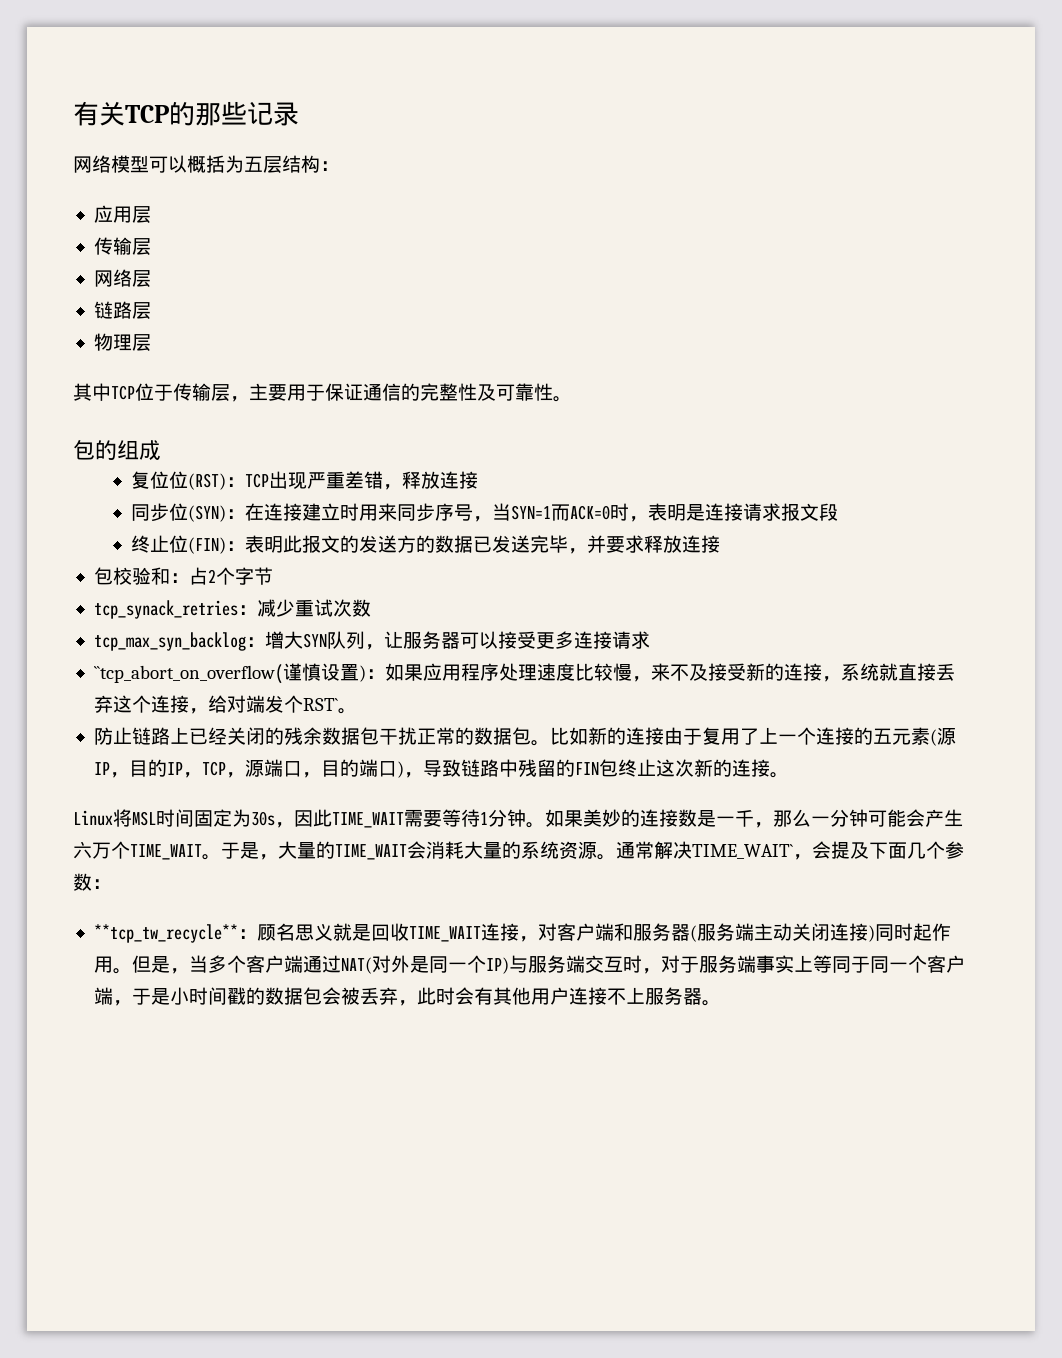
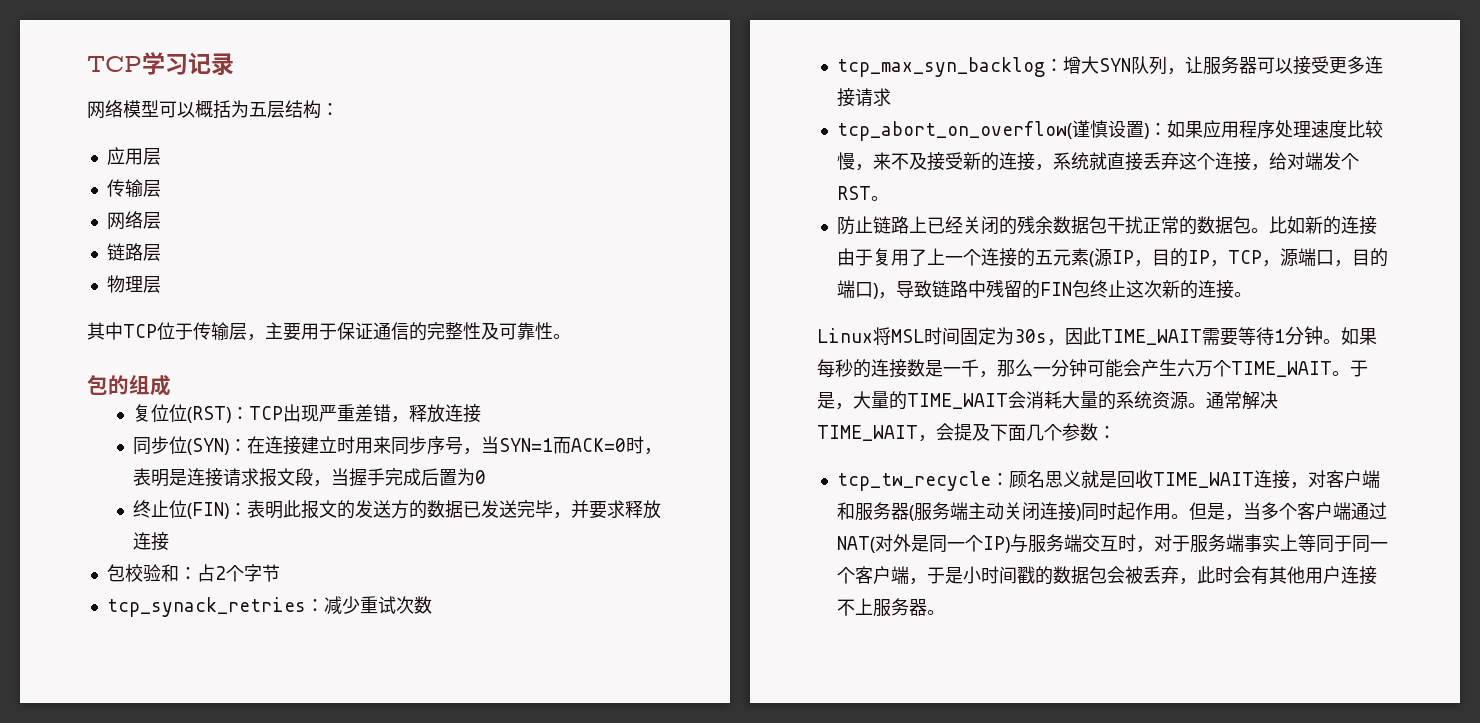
[73,101,247,126] 有关TCP的那些 -> [87,52,188,75] TCP学习
(839, 512) none -> [312,468,486,487] ，当握手完成后置为0
[93,664,283,684] ``tcp_abort_on_overflow( -> [836,121,1072,141] tcp_abort_on_overflow(
[302,698,338,711] RST` -> [836,186,871,200] RST
[583,809,621,827] 美妙 -> [817,359,853,378] 每秒
[692,844,793,859] TIME_WAIT` -> [817,425,918,441] TIME_WAIT
[93,924,238,943] **tcp_tw_recycle** -> [836,471,991,491] tcp_tw_recycle

